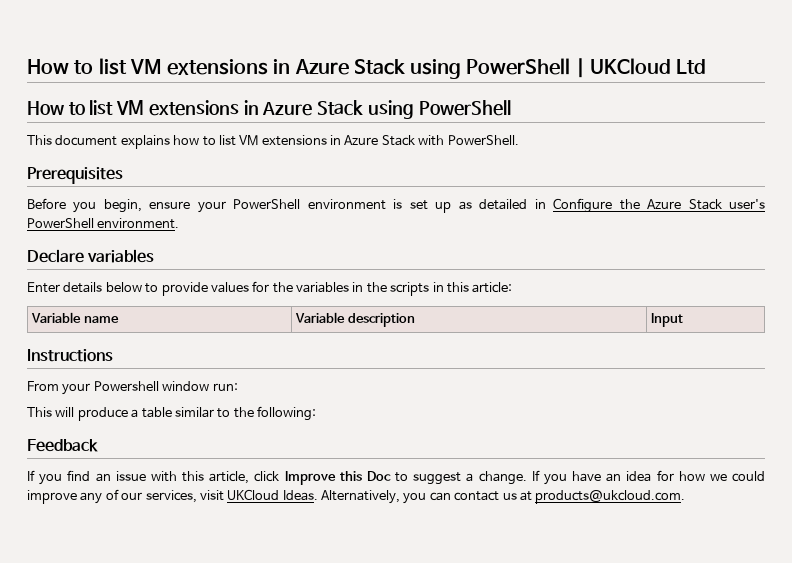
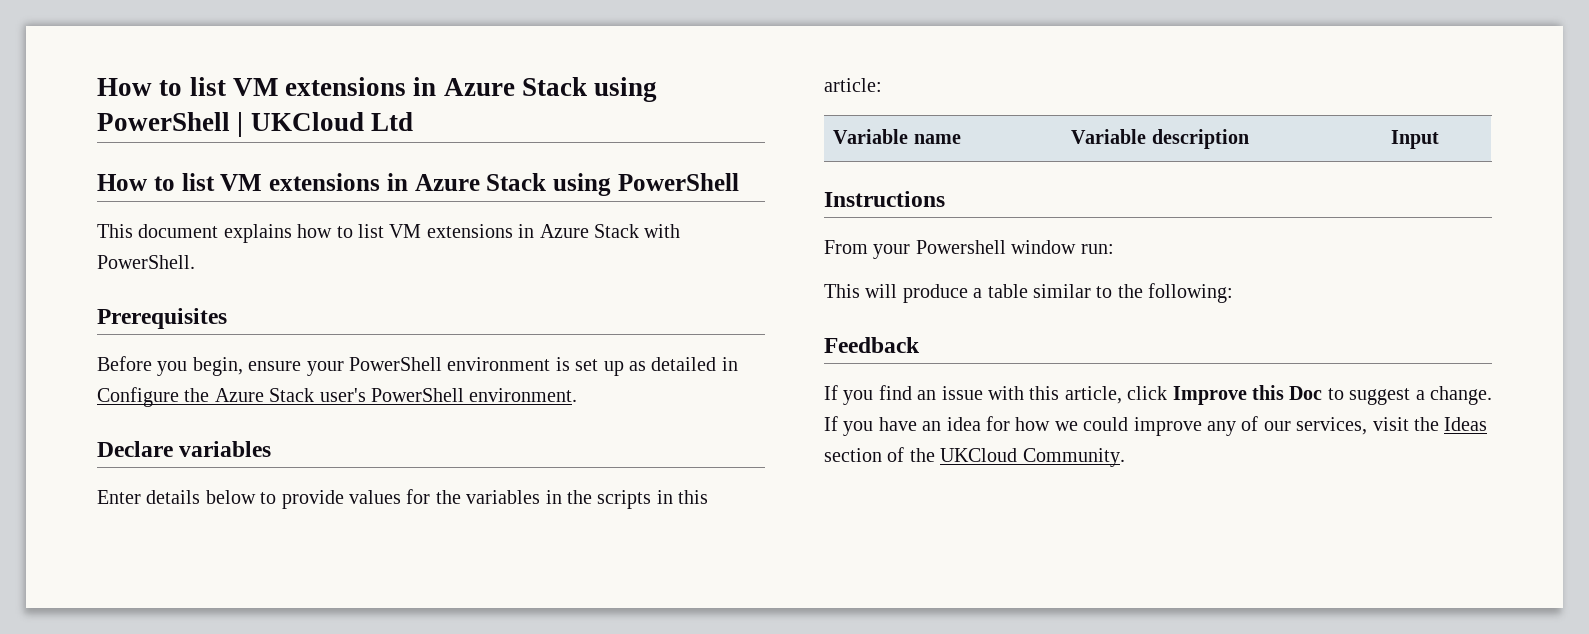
[227,489,686,504] UKCloud Ideas. Alternatively, you can contact us at products@ukcloud.com. -> [1414,417,1488,431] [824,447,1125,467] the Ideas section of the UKCloud Community.

